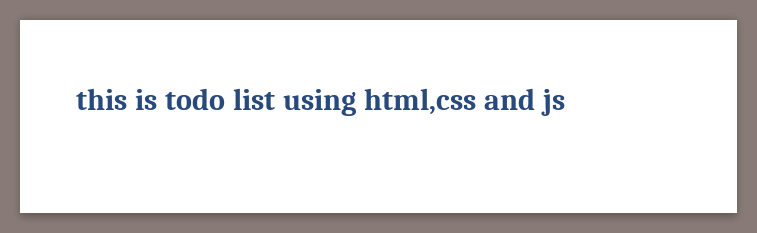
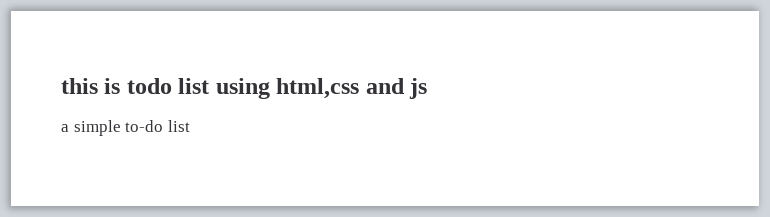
(565, 102) none -> [61,120,190,136] // a simple to-do list

